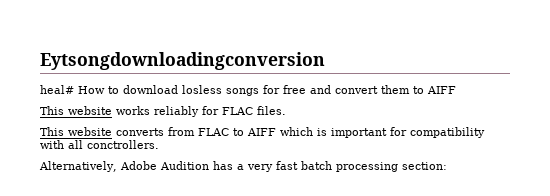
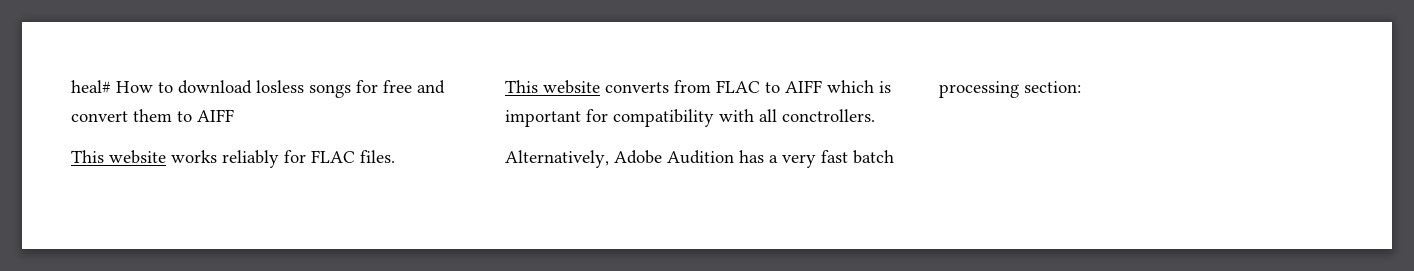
[40,52,325,70] Eytsongdownloadingconversion // -> (71, 86) none

